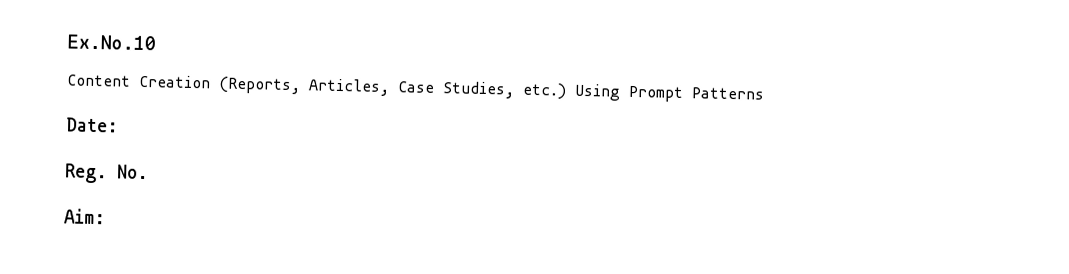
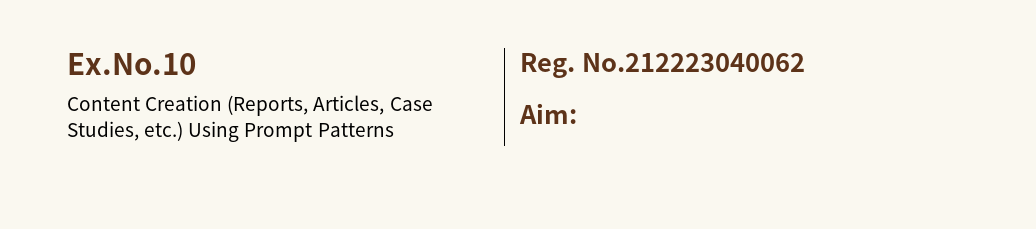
[66,117,119,133] // Date: -> (394, 130) none
[117,164,149,180] No. -> [581,53,805,72] No.212223040062

